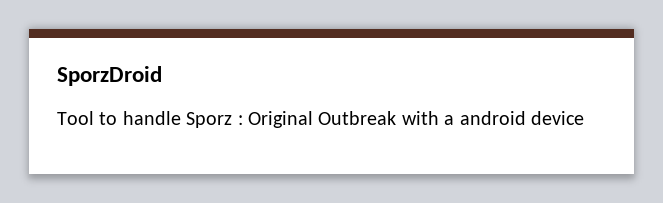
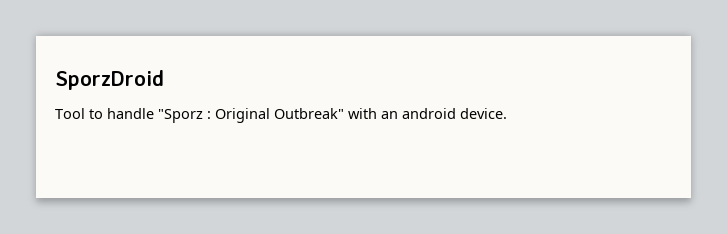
[186,112,233,128] Sporz -> [158,109,203,123] "Sporz
[318,111,584,125] Outbreak with a android device -> [274,108,507,119] Outbreak" with an android device.

